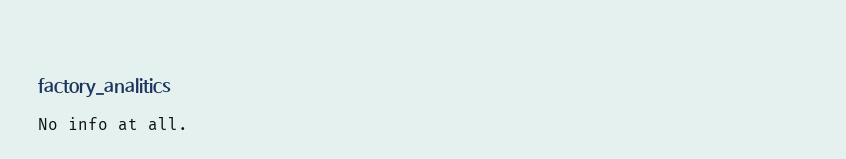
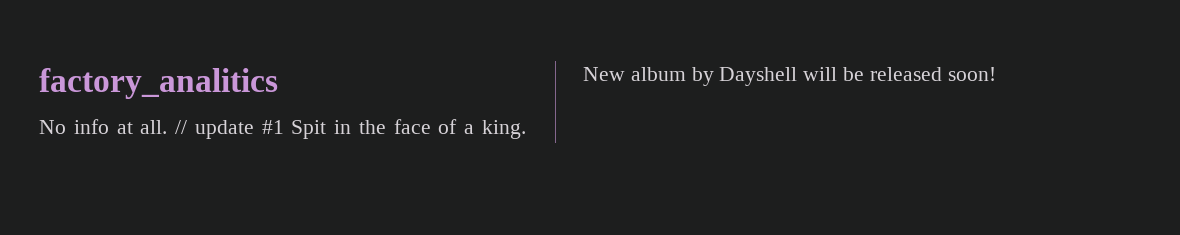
(188, 124) none -> [175,119,526,139] [583,67,996,86] // update #1 Spit in the face of a king. New album by Dayshell will be released soon!

